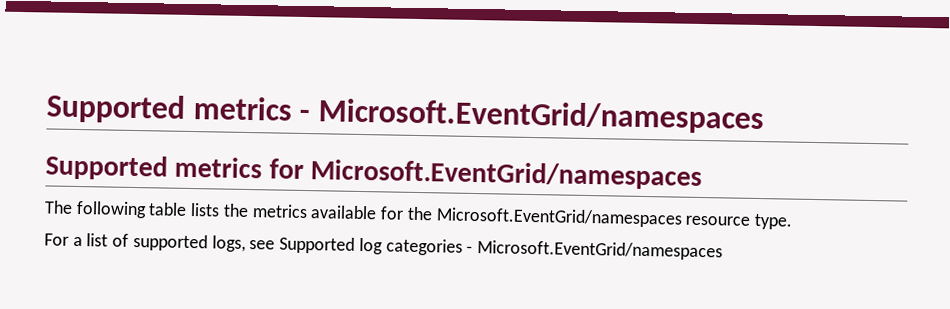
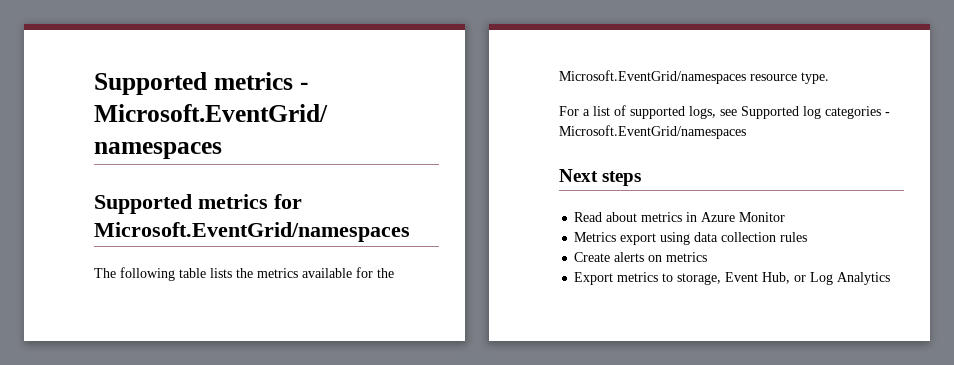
(723, 250) none -> [559,169,642,186] [574,212,786,222] [574,232,808,245] [574,252,708,262] [574,272,891,285] // Next steps // Read about metrics in Azure Monitor // Metrics export using data collection rules // Create alerts on metrics // Export metrics to storage, Event Hub, or Log Analytics

